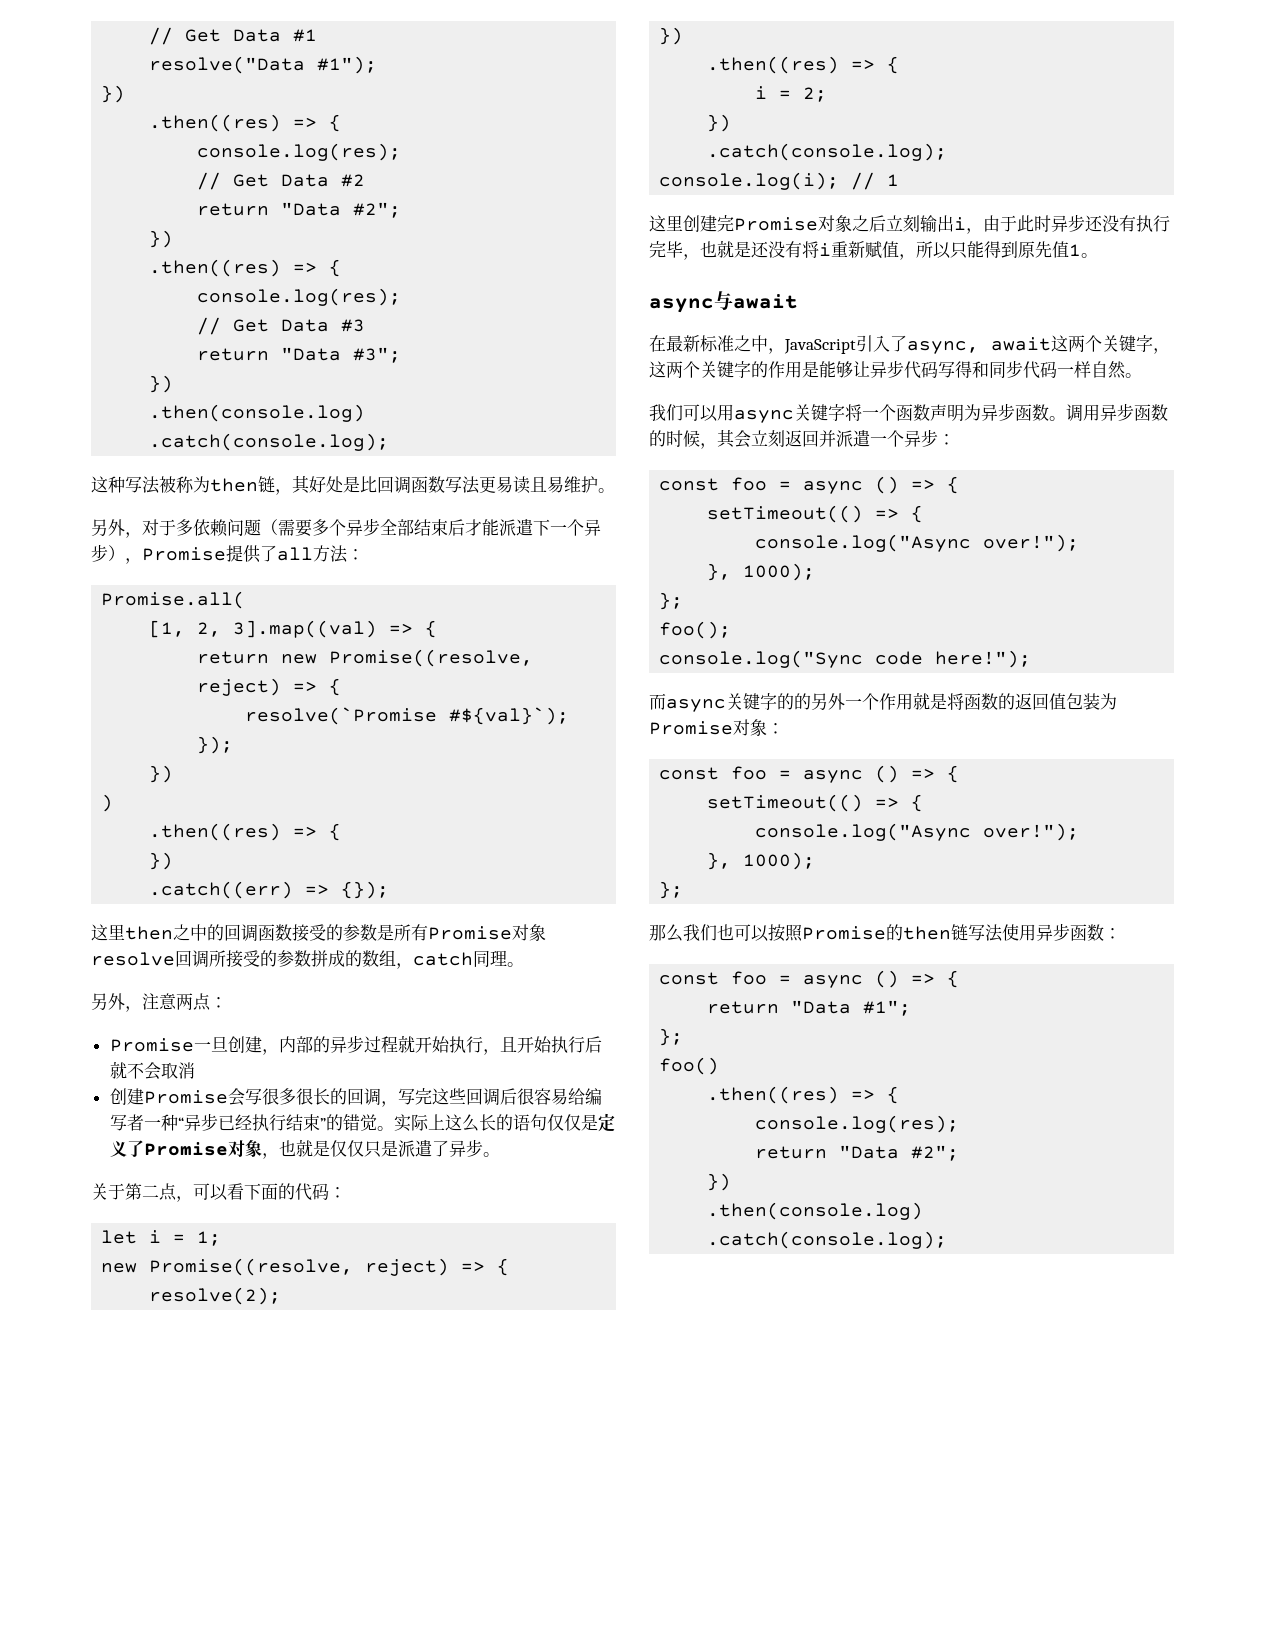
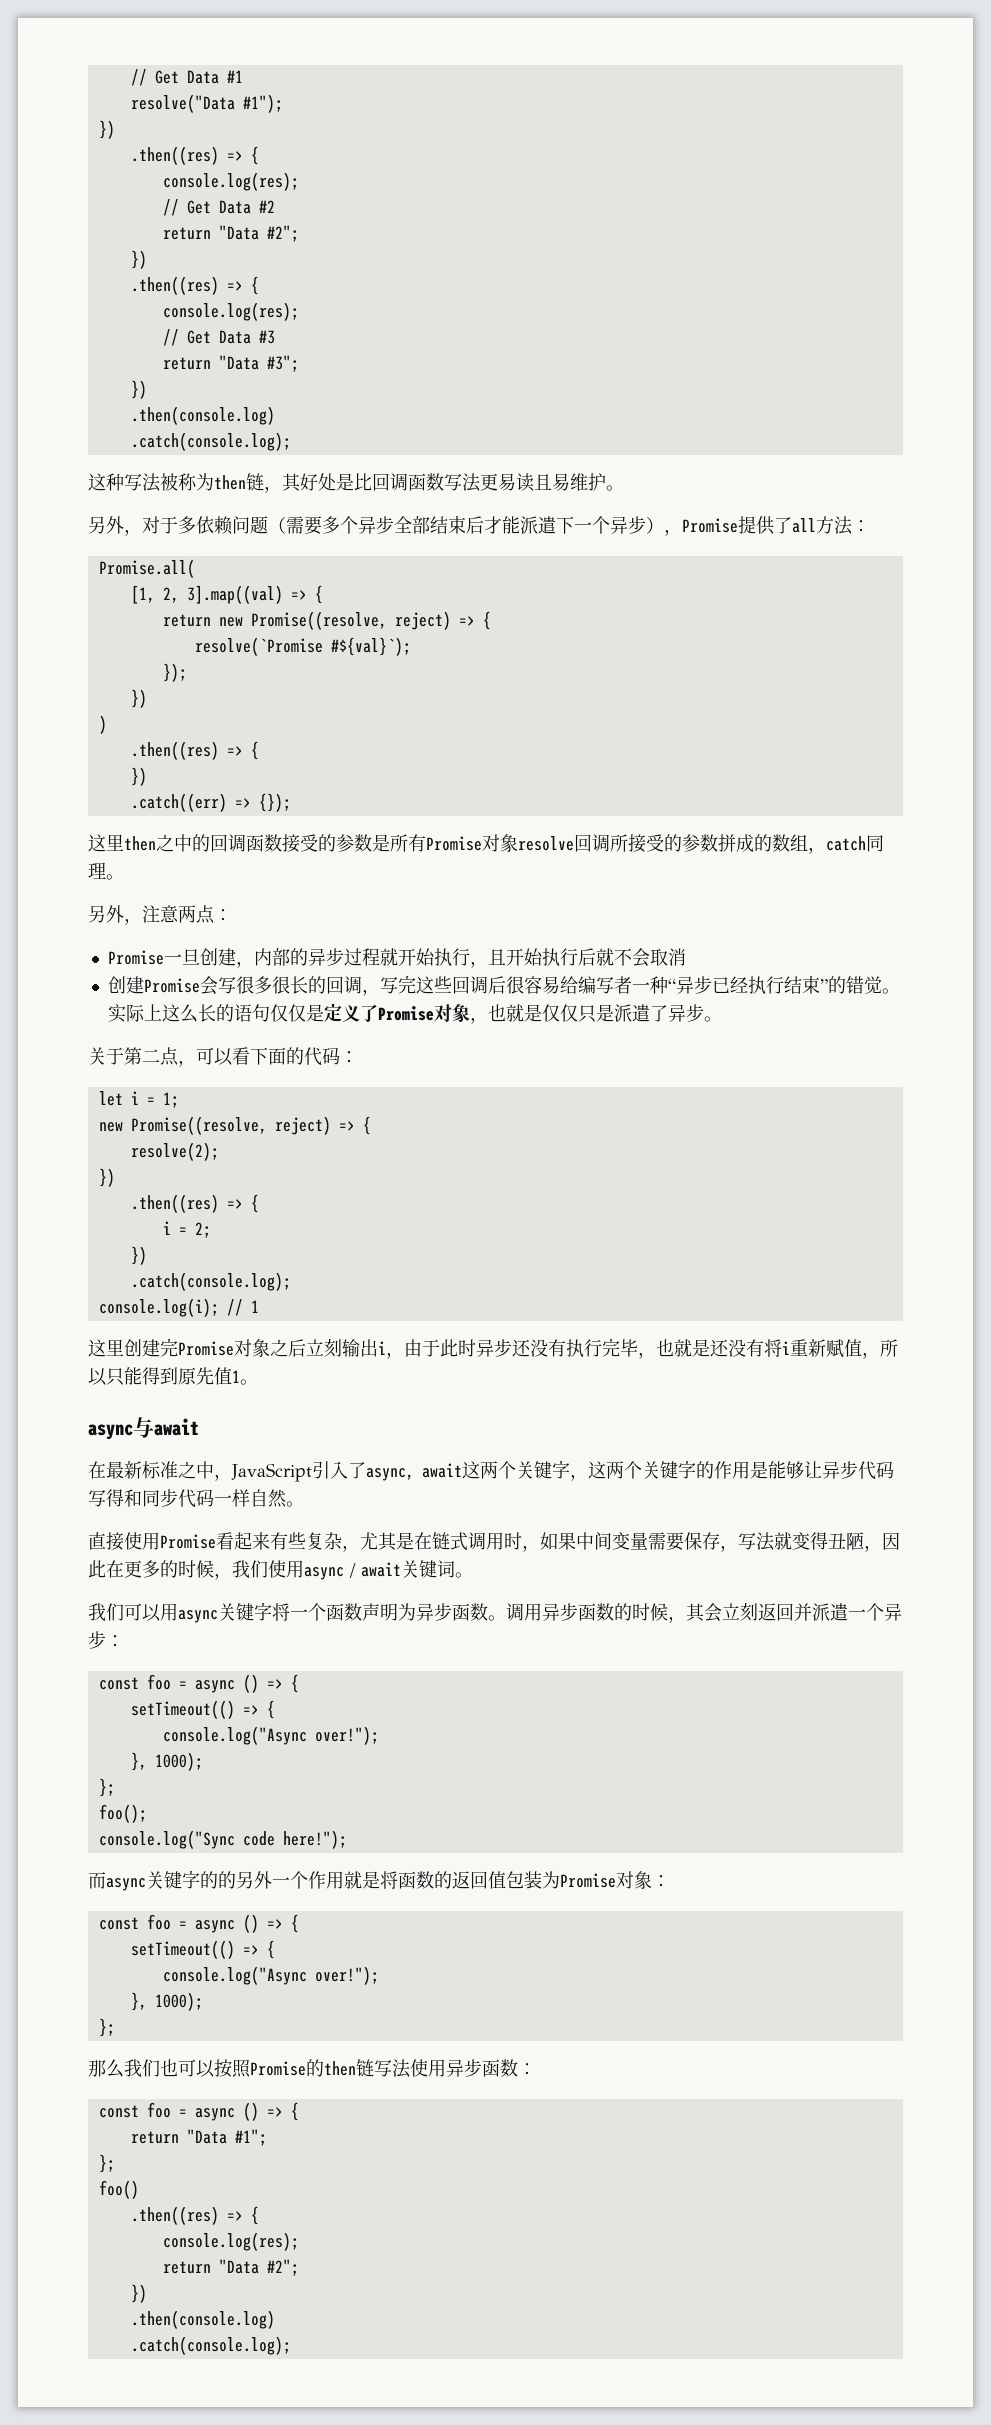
(1142, 375) none -> [88,1532,900,1552] [88,1560,473,1580] // 直接使用Promise看起来有些复杂，尤其是在链式调用时，如果中间变量需要保存，写法就变得丑陋，因此在更多的时候，我们使用async / await关键词。

